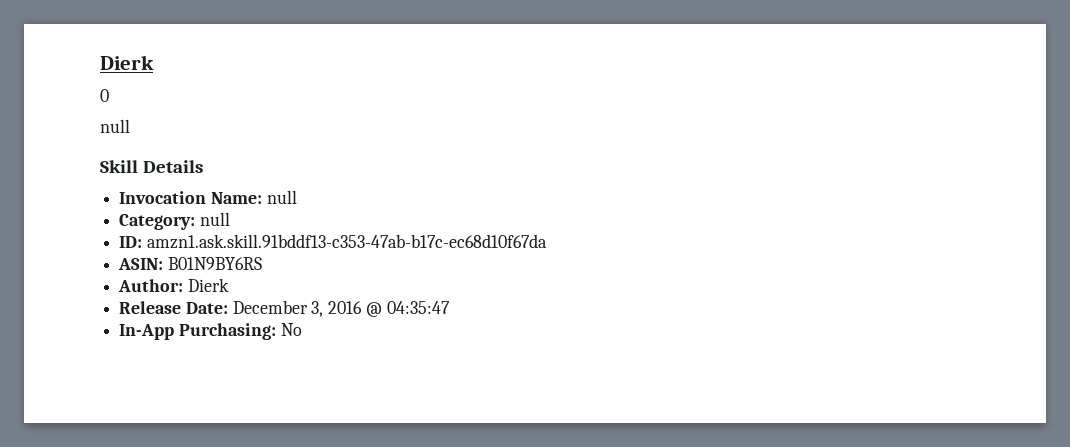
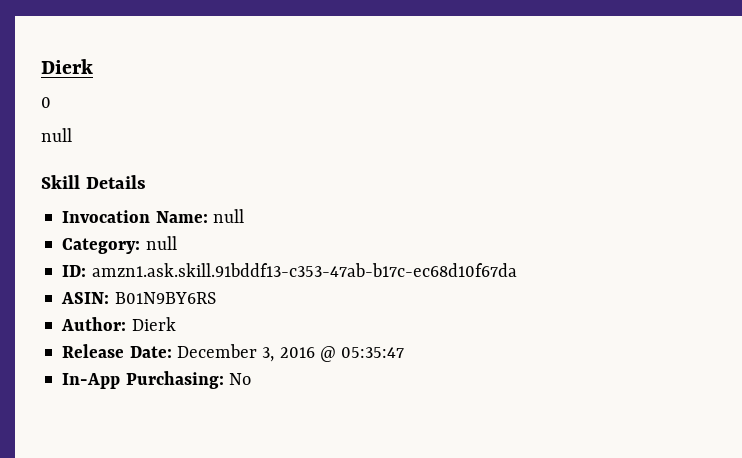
[386,301,450,314] 04:35:47 -> [341,347,405,358] 05:35:47

